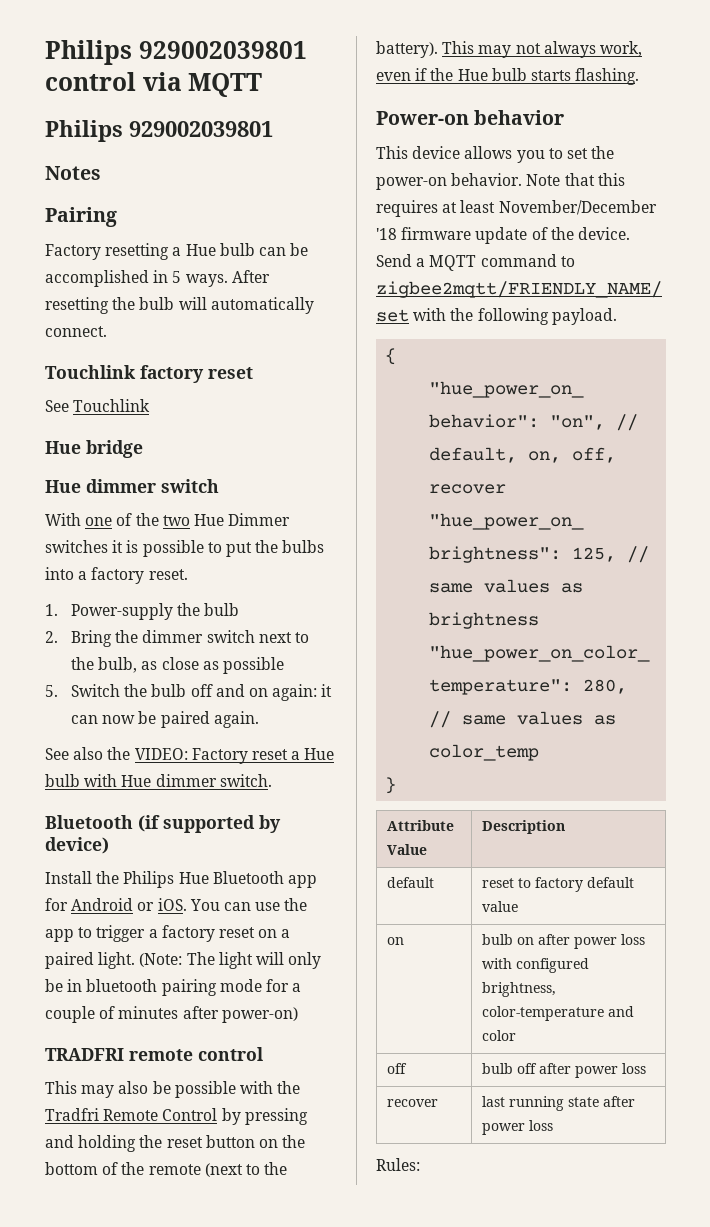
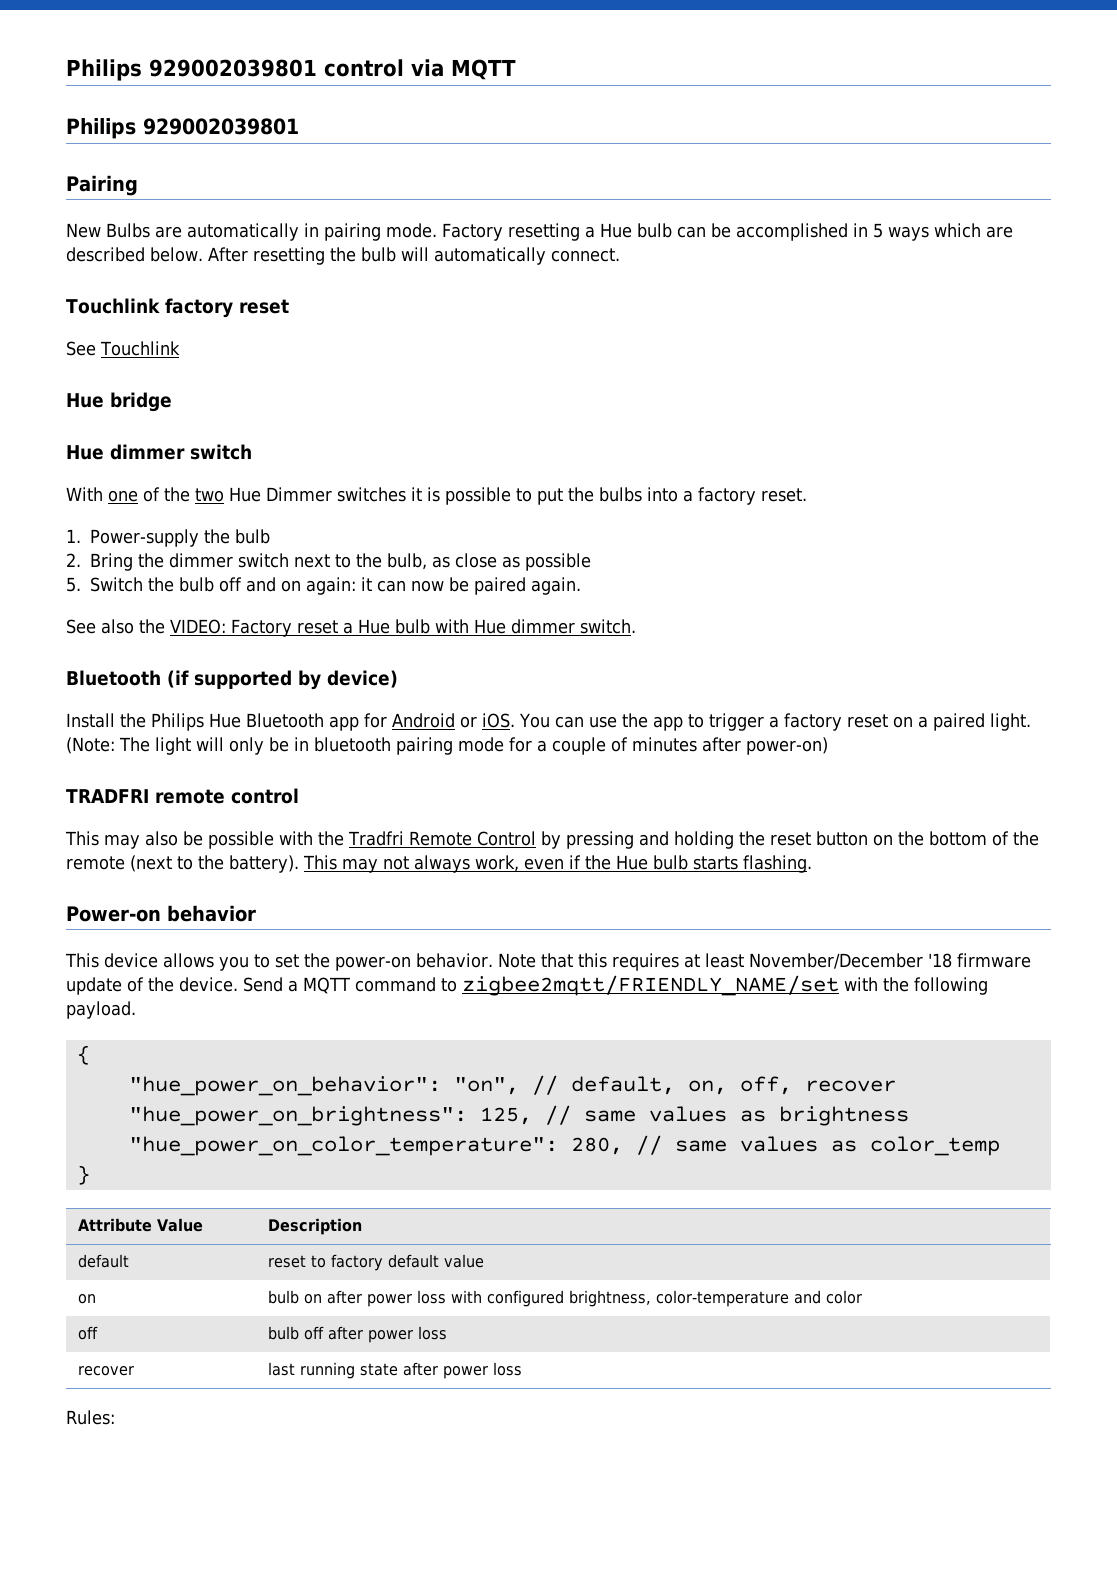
[45,166,101,180] // Notes -> (299, 126) none
(117, 217) none -> [66,223,437,241] New Bulbs are automatically in pairing mode.
[185,274,228,287] ways. -> [887,223,1013,241] [66,247,203,262] ways which are described below.

